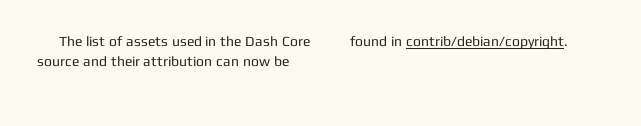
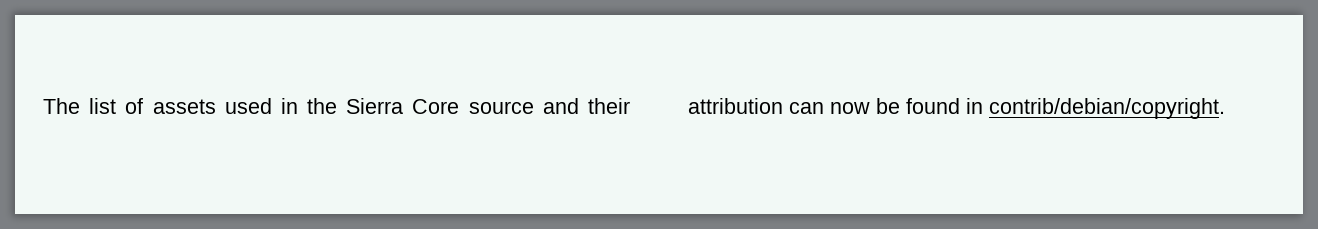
[244,36,278,47] Dash -> [346,98,404,114] Sierra

